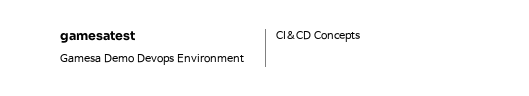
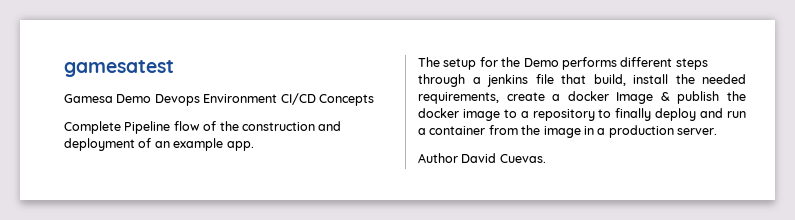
[276,31,311,40] CI&CD -> [280,93,316,105] CI/CD
(360, 36) none -> [64,121,342,134] [64,138,254,151] [418,57,708,70] [418,74,746,87] [418,91,746,104] [418,108,746,121] [418,125,717,138] [418,153,546,163] // Complete Pipeline flow of the construction and deployment of an example app. // The setup for the Demo performs different steps through a jenkins file that build, install the needed requirements, create a docker Image & publish the docker image to a repository to finally deploy and run a container from the image in a production server. // Author David Cuevas.

